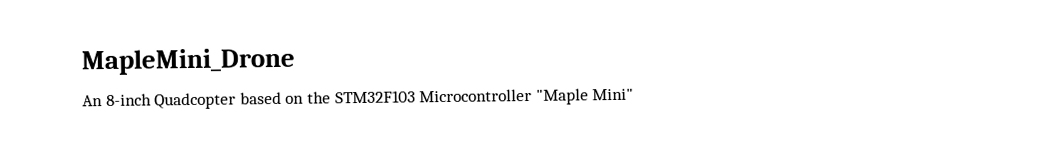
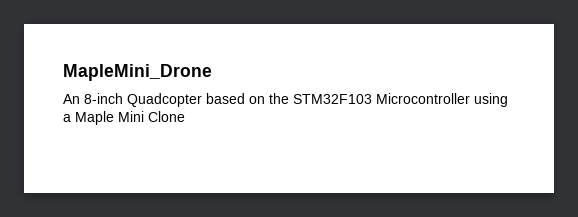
[535,88,635,105] "Maple Mini" -> [474,93,508,107] [63,111,185,125] using a Maple Mini Clone

